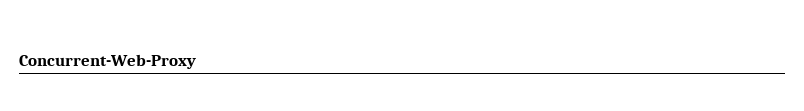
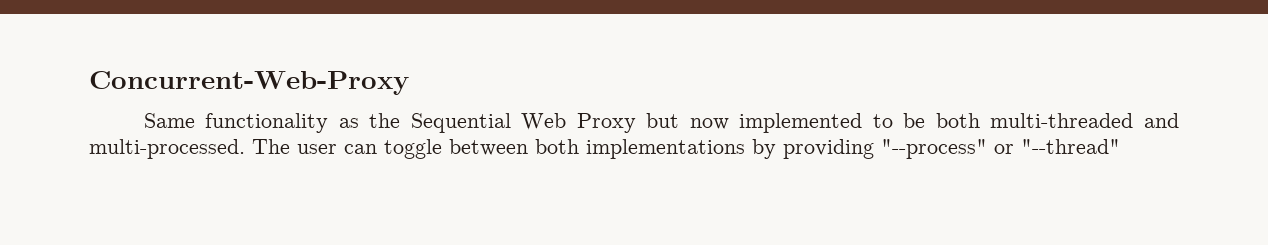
(196, 61) none -> [143,113,1180,133] [89,139,1120,159] // Same functionality as the Sequential Web Proxy but now implemented to be both multi-threaded and multi-processed. The user can toggle between both implementations by providing "--process" or "--thread"

